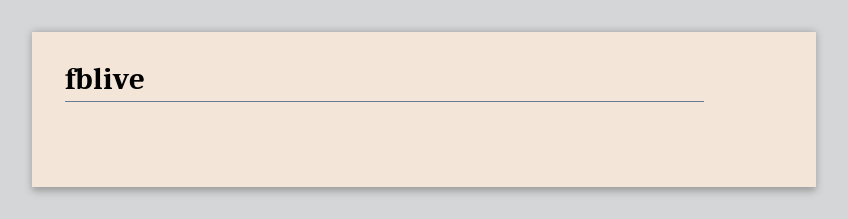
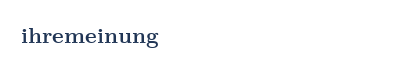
[65,67,145,89] fblive -> [21,28,159,48] ihremeinung

